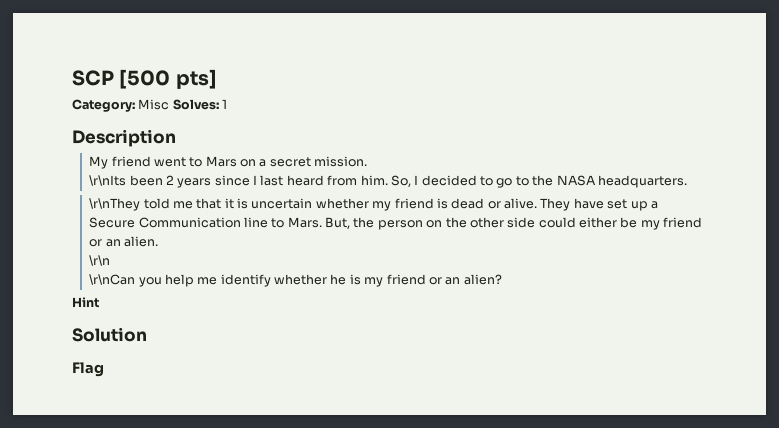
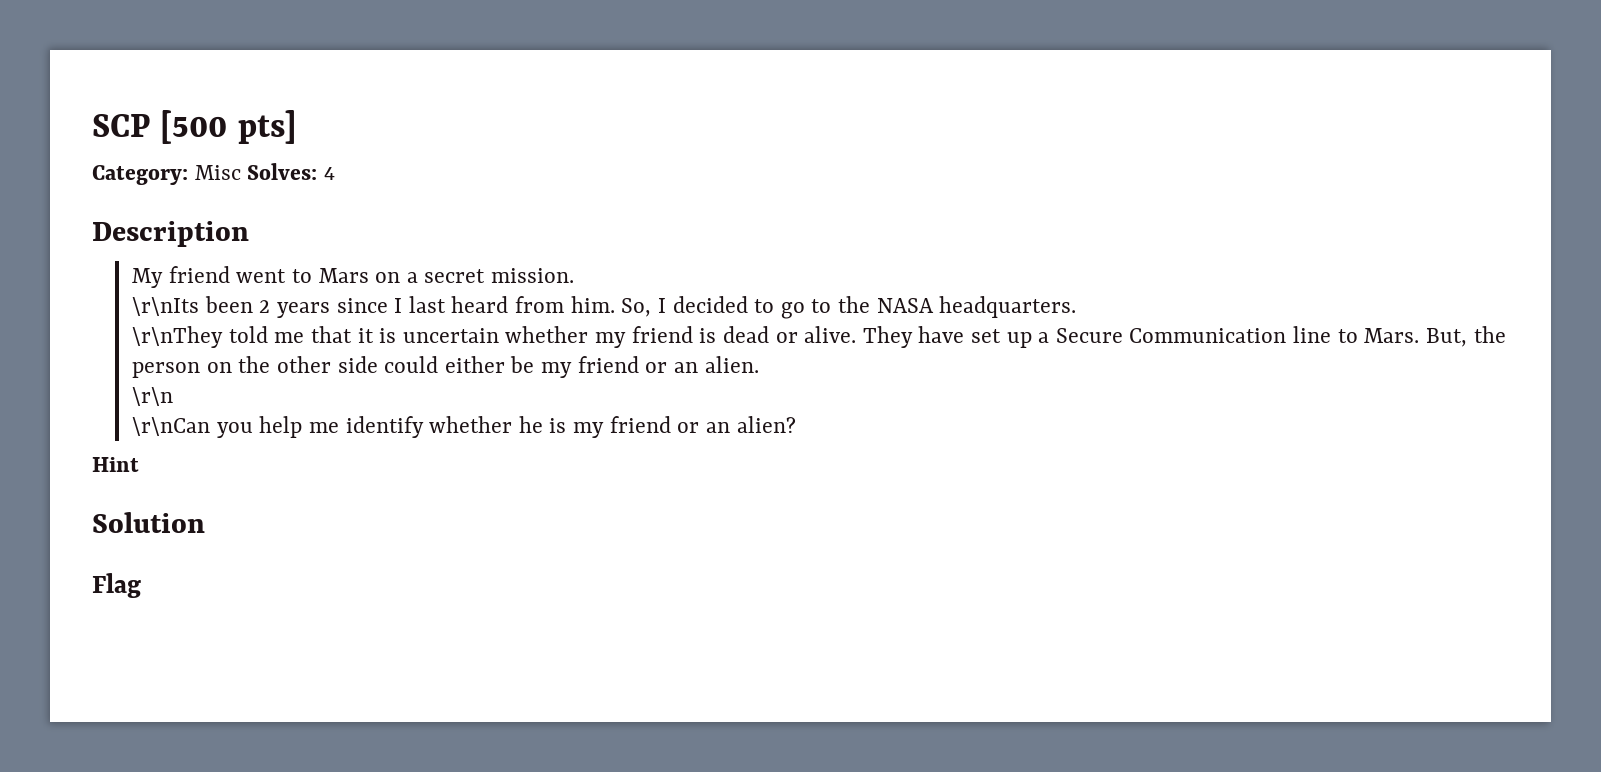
[222,99,228,109] 1 -> [323,167,335,180] 4

